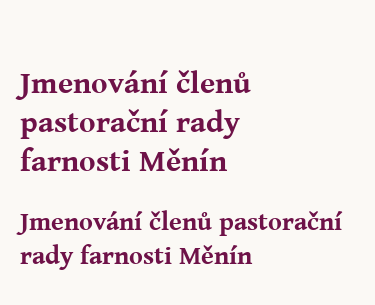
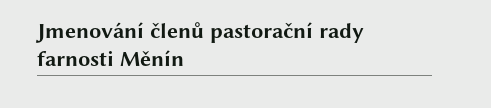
[15,70,252,100] [20,109,241,139] [20,147,229,171] [16,210,344,236] [20,244,254,270] Jmenování členů pastorační rady farnosti Měnín // Jmenování členů pastorační rady farnosti Měnín -> [35,22,364,43] [37,50,184,66] Jmenování členů pastorační rady farnosti Měnín

